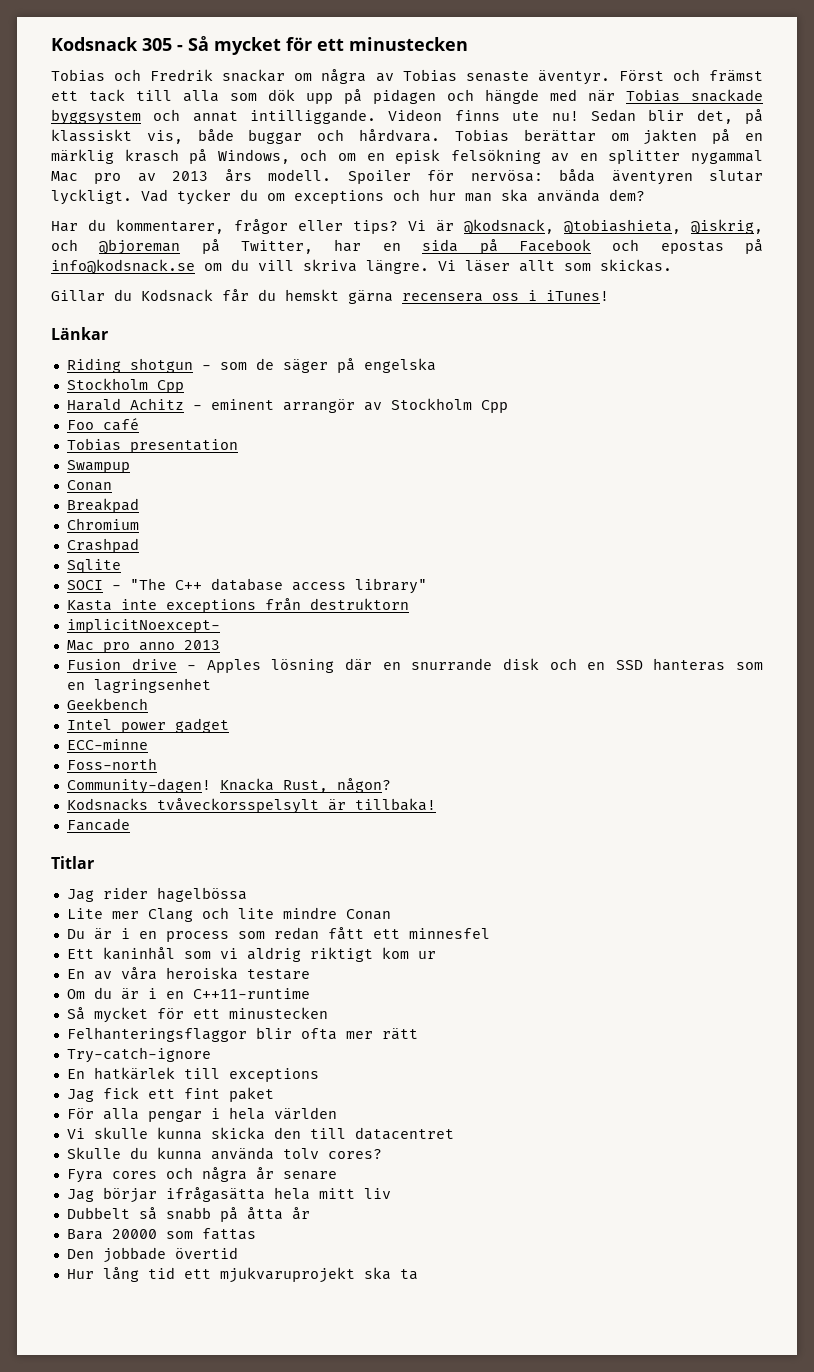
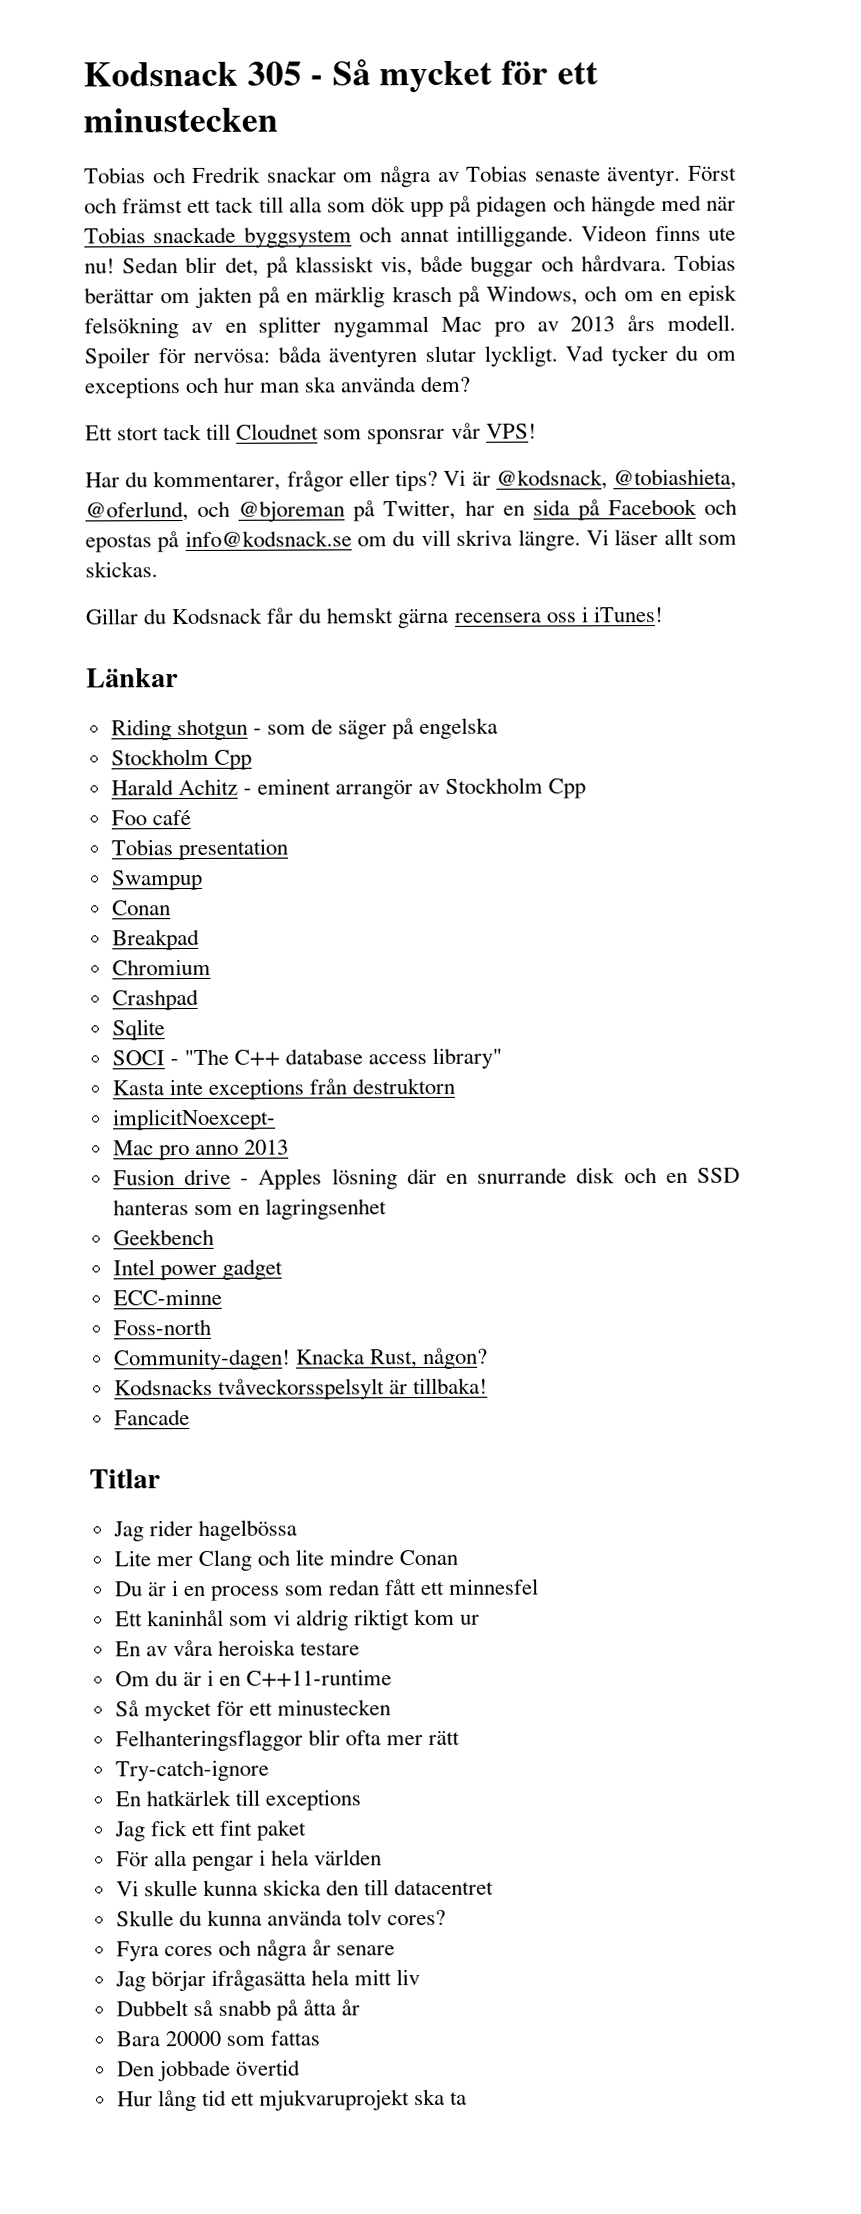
(645, 195) none -> [85,422,537,445] // Ett stort tack till Cloudnet som sponsrar vår VPS!
[691,219,763,234] @iskrig, -> [85,501,189,522] @oferlund,

